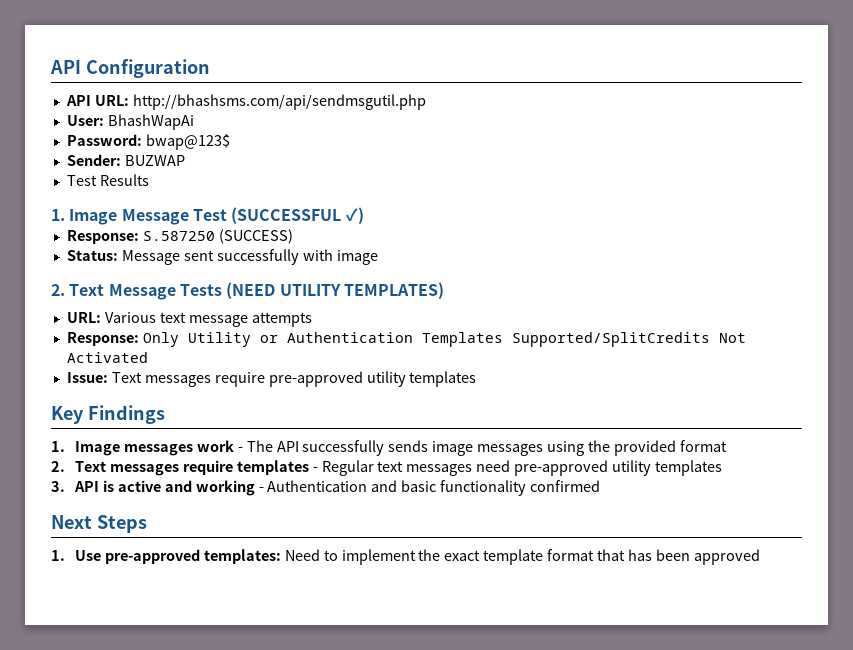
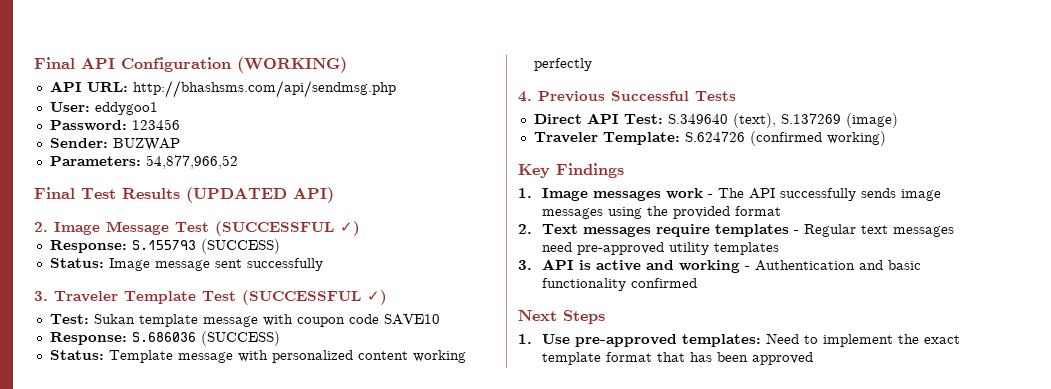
(50, 67) none -> [34,57,75,69] Final
(210, 68) none -> [237,57,347,73] (WORKING)
[132,94,426,110] http://bhashsms.com/api/sendmsgutil.php -> [132,80,396,98] http://bhashsms.com/api/sendmsg.php
[107,114,194,130] BhashWapAi -> [94,102,158,115] eddygoo1
[145,134,230,150] bwap@123$ -> [131,119,180,130] 123456
(185, 160) none -> [49,155,238,169] [34,187,75,199] Parameters: 54,877,966,52 // Final
[51,209,65,221] // 1. -> [186,187,334,203] [34,222,48,232] (UPDATED API) // 2.
[142,229,293,244] [66,250,180,265] S.587250 (SUCCESS) // Status: Message -> [131,239,280,254] [49,258,210,271] S.155793 (SUCCESS) // Status: Image message
[302,249,378,265] [51,282,444,300] [66,312,312,327] [66,332,746,347] [66,352,148,363] [66,371,477,387] with image // 2. Text Message Tests (NEED UTILITY TEMPLATES) // URL: Various text message attempts // Response: Only Utility or Authentication Templates Supported/SplitCredits Not Activated // Issue: Text messages require pre-approved utility templates -> [34,290,387,305] [49,314,440,327] [49,331,280,346] [49,350,466,363] [533,58,592,71] [518,91,736,102] [533,113,898,128] [533,131,886,146] // 3. Traveler Template Test (SUCCESSFUL ✓) // Test: Sukan template message with coupon code SAVE10 // Response: S.686036 (SUCCESS) // Status: Template message with personalized content working perfectly // 4. Previous Successful Tests // Direct API Test: S.349640 (text), S.137269 (image) // Traveler Template: S.624726 (confirmed working)

